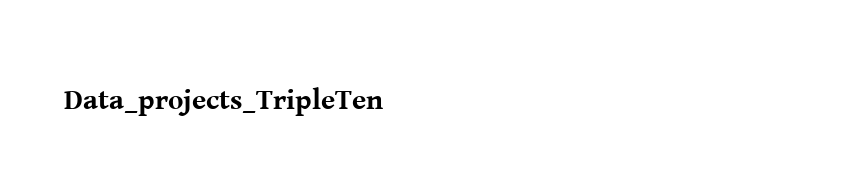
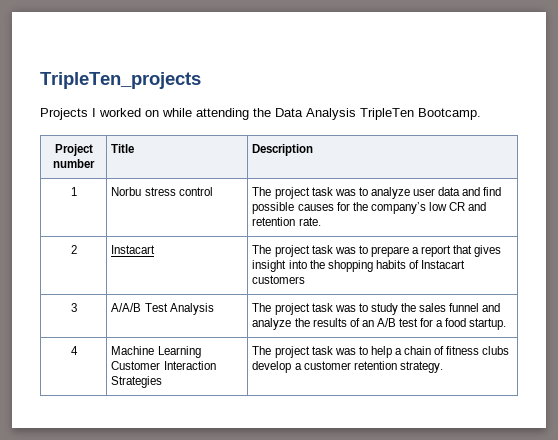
[64,87,383,116] Data_projects_TripleTen -> [40,72,201,89] [40,108,481,120] [54,144,93,156] [53,159,95,168] [111,144,135,153] [252,144,314,156] [70,187,77,196] [111,187,213,196] [252,187,502,199] [252,202,487,214] [252,217,321,226] [70,245,77,254] [111,245,156,254] [252,245,502,257] [252,260,466,272] [252,275,306,284] [70,303,77,312] [111,303,214,315] [252,303,501,315] [252,318,507,330] [70,346,78,355] [111,346,201,358] [111,361,216,370] [111,376,163,388] [252,346,510,358] [252,361,443,373] TripleTen_projects // Projects I worked on while attending the Data Analysis TripleTen Bootcamp. // Project number | Title | Description // 1 | Norbu stress control | The project task was to analyze user data and find possible causes for the company’s low CR and retention rate. // 2 | Instacart | The project task was to prepare a report that gives insight into the shopping habits of Instacart customers // 3 | A/A/B Test Analysis | The project task was to study the sales funnel and analyze the results of an A/B test for a food startup. // 4 | Machine Learning Customer Interaction Strategies | The project task was to help a chain of fitness clubs develop a customer retention strategy.

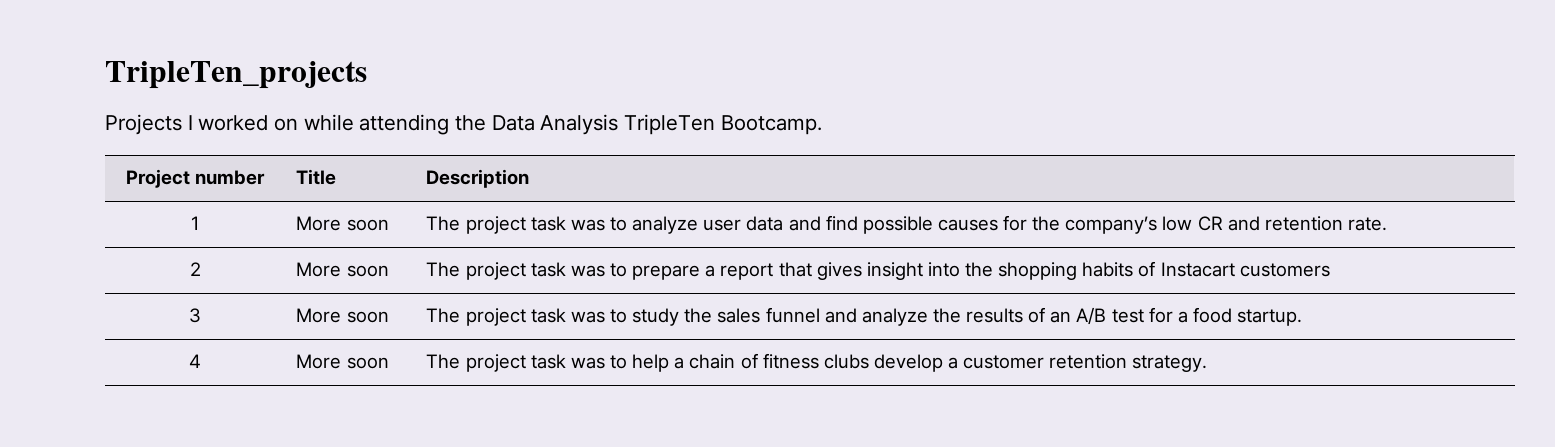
[111,187,213,196] Norbu stress control -> [296,216,389,231] More soon
[111,245,156,254] Instacart -> [296,262,389,277] More soon
[111,303,214,315] A/A/B Test Analysis -> [296,308,389,323] More soon
[111,346,201,358] [111,361,216,370] [111,376,163,388] Machine Learning Customer Interaction Strategies -> [296,354,389,369] More soon

